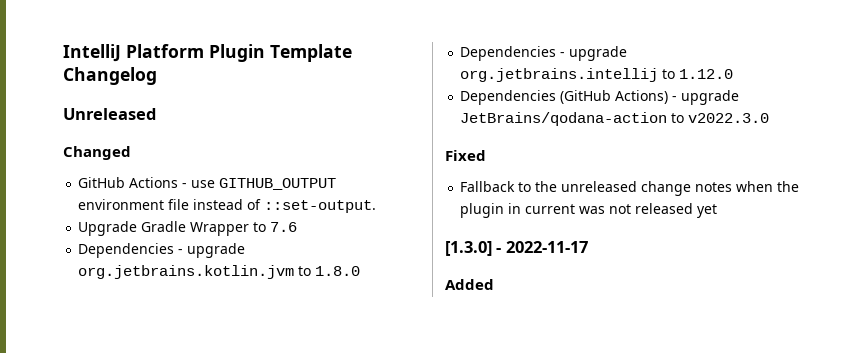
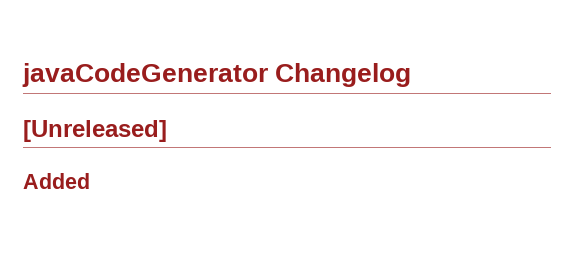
[63,44,352,62] [63,67,157,85] [63,108,156,120] [63,146,131,160] [78,177,337,190] [78,199,377,213] [78,221,298,236] [78,243,246,258] [78,265,361,279] [460,46,628,61] [460,68,734,82] [460,90,740,105] [460,112,770,126] [445,150,486,161] [460,181,800,196] [460,203,718,218] [445,241,588,256] IntelliJ Platform Plugin Template Changelog // Unreleased // Changed // GitHub Actions - use GITHUB_OUTPUT environment file instead of ::set-output. // Upgrade Gradle Wrapper to 7.6 // Dependencies - upgrade org.jetbrains.kotlin.jvm to 1.8.0 // Dependencies - upgrade org.jetbrains.intellij to 1.12.0 // Dependencies (GitHub Actions) - upgrade JetBrains/qodana-action to v2022.3.0 // Fixed // Fallback to the unreleased change notes when the plugin in current was not released yet // [1.3.0] - 2022-11-17 -> [22,63,412,87] [23,120,167,142] javaCodeGenerator Changelog // [Unreleased]

